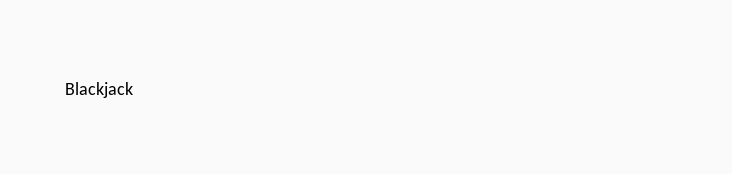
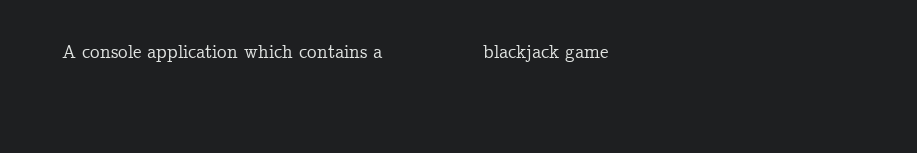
[65,82,133,98] Blackjack -> [62,45,608,62] A console application which contains a blackjack game

